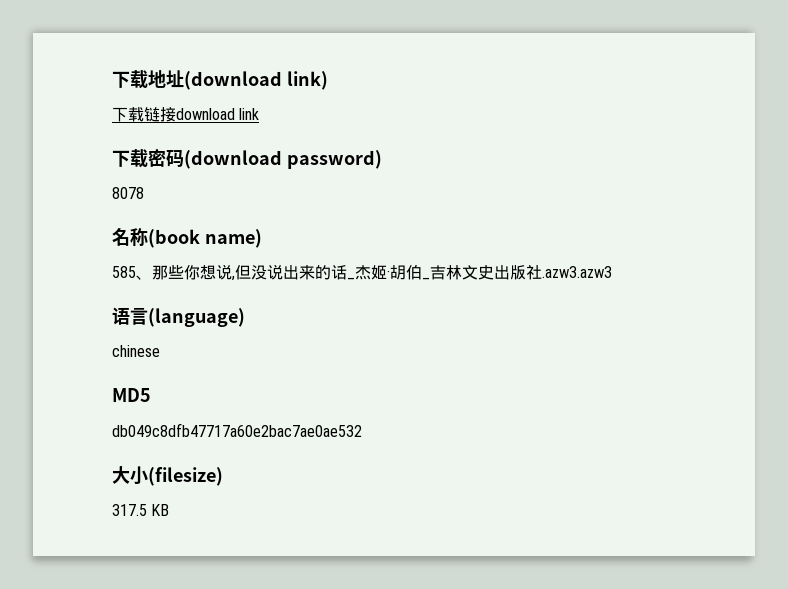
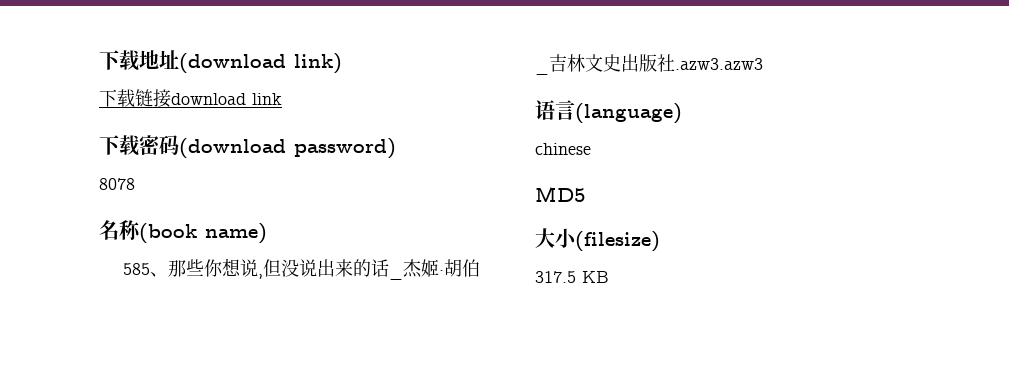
[112,423,362,437] // db049c8dfb47717a60e2bac7ae0ae532 -> (586, 194) none

